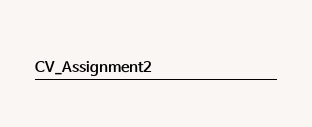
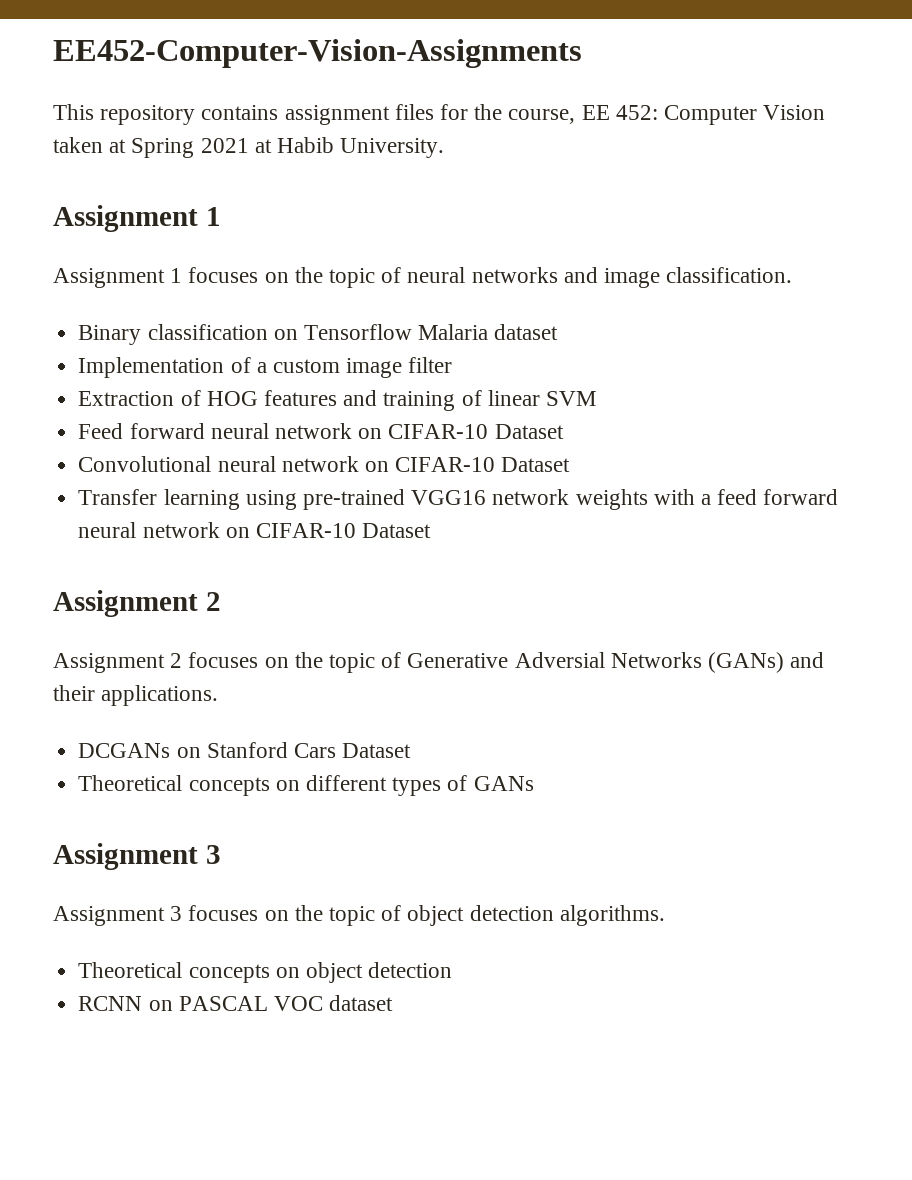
[35,61,152,76] CV_Assignment2 -> [53,39,582,68] [53,104,826,125] [53,137,445,158] [53,205,221,232] [53,267,793,288] [78,324,559,345] [78,357,453,378] [78,390,596,411] [78,423,564,439] [78,456,571,472] [78,489,839,510] [78,522,432,538] [53,590,221,617] [53,652,825,673] [53,685,219,706] [78,742,412,758] [78,775,534,796] [53,843,221,870] [53,905,665,926] [78,962,453,983] [78,995,394,1011] EE452-Computer-Vision-Assignments // This repository contains assignment files for the course, EE 452: Computer Vision taken at Spring 2021 at Habib University. // Assignment 1 // Assignment 1 focuses on the topic of neural networks and image classification. // Binary classification on Tensorflow Malaria dataset // Implementation of a custom image filter // Extraction of HOG features and training of linear SVM // Feed forward neural network on CIFAR-10 Dataset // Convolutional neural network on CIFAR-10 Dataset // Transfer learning using pre-trained VGG16 network weights with a feed forward neural network on CIFAR-10 Dataset // Assignment 2 // Assignment 2 focuses on the topic of Generative Adversial Networks (GANs) and their applications. // DCGANs on Stanford Cars Dataset // Theoretical concepts on different types of GANs // Assignment 3 // Assignment 3 focuses on the topic of object detection algorithms. // Theoretical concepts on object detection // RCNN on PASCAL VOC dataset

